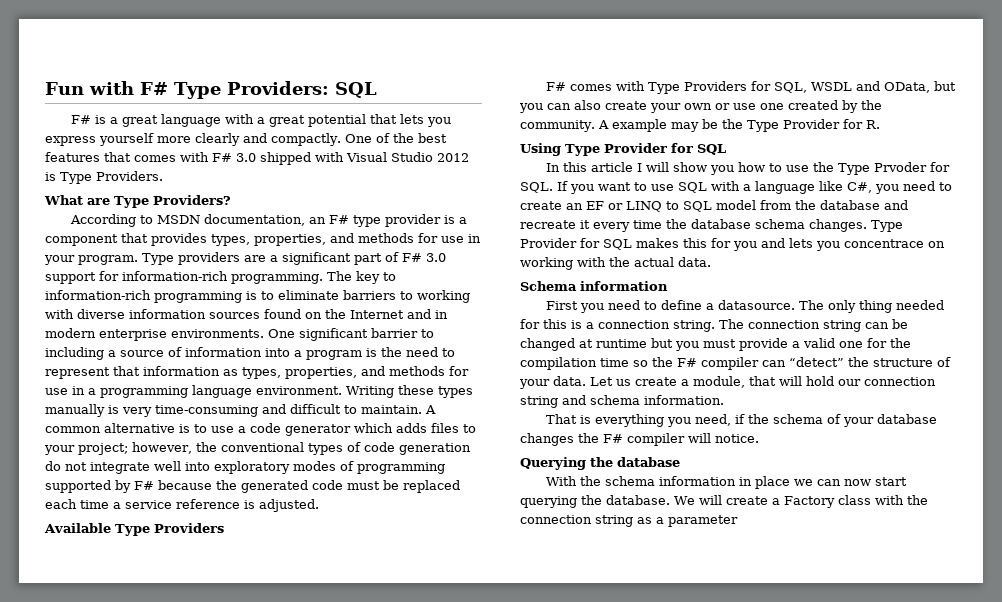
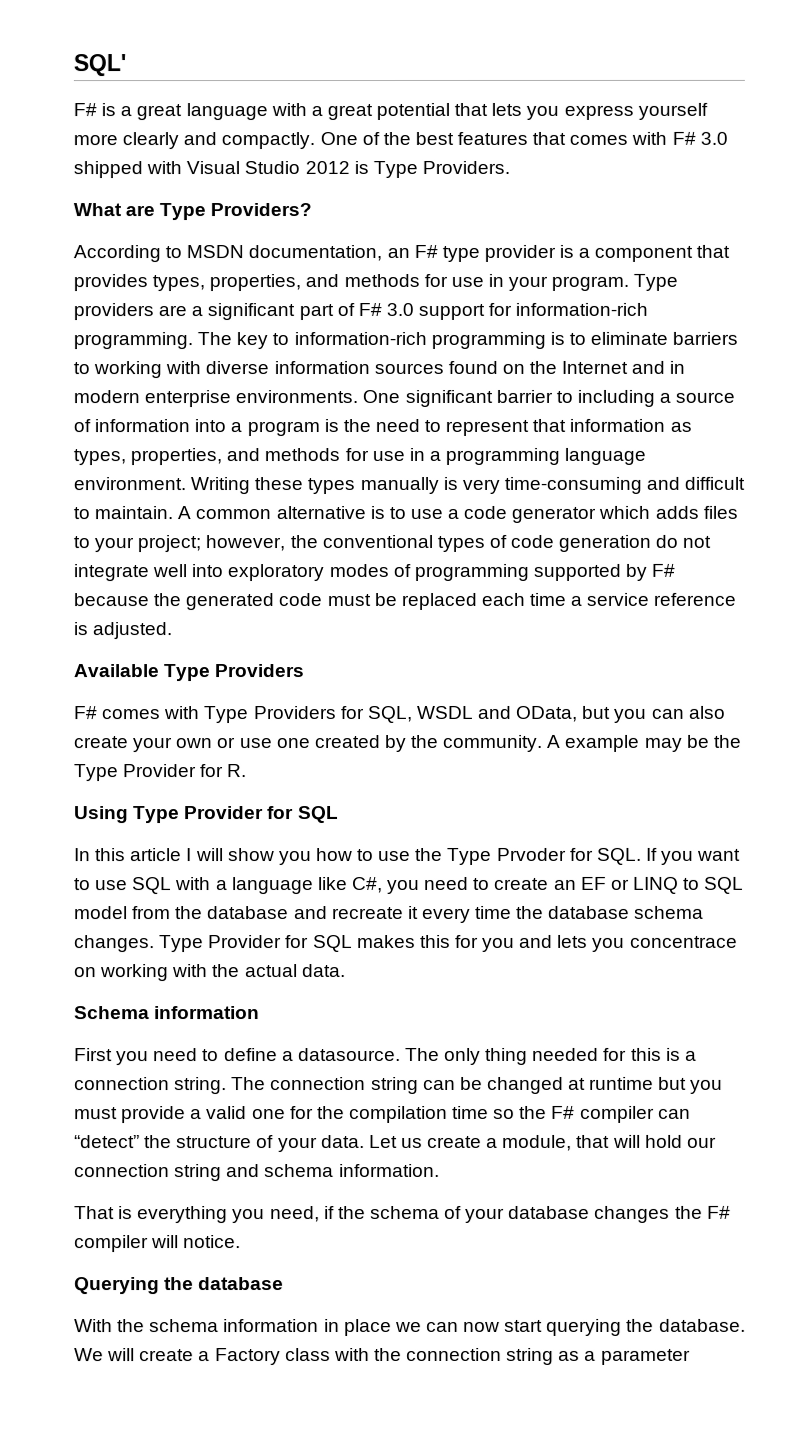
[45,81,377,99] Fun with F# Type Providers: SQL -> [73,54,126,77] SQL'

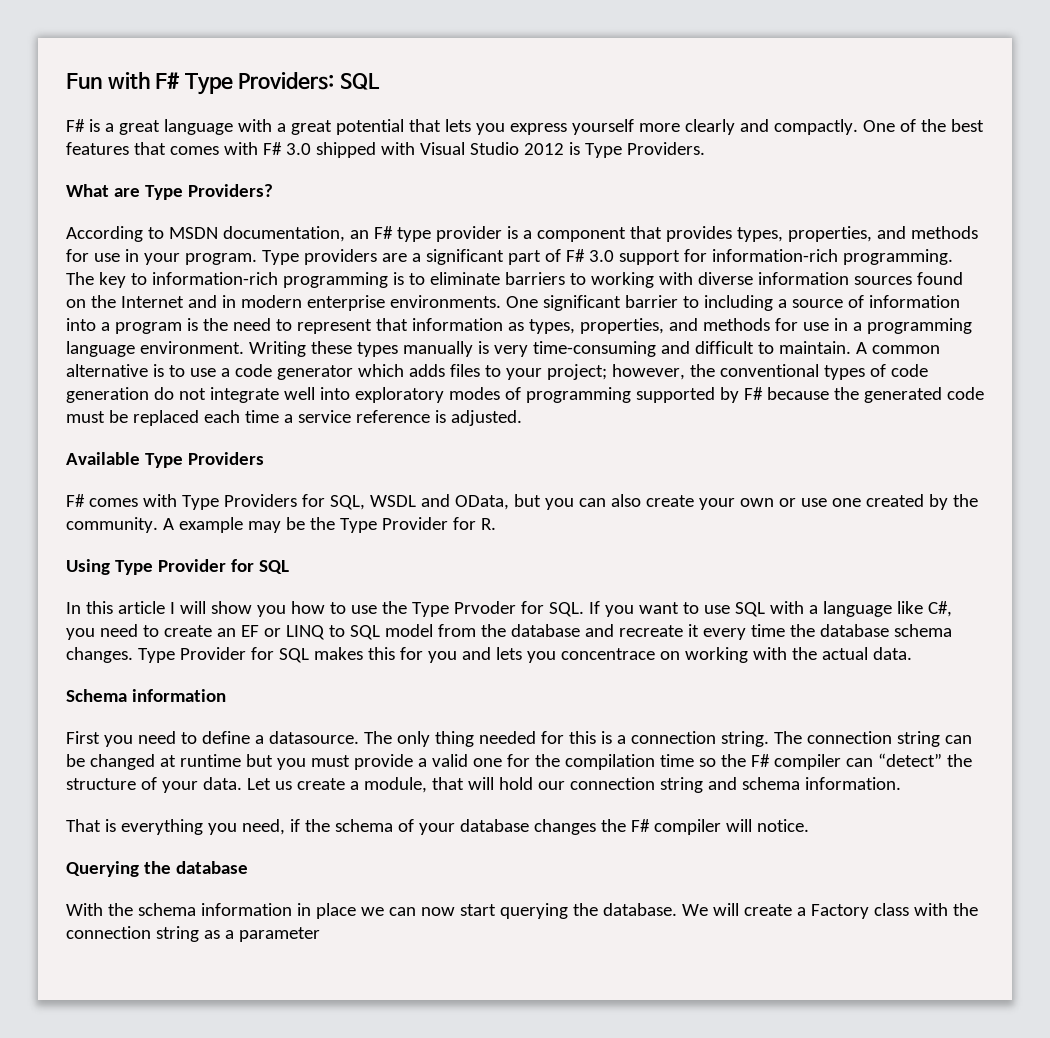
[73,54,126,77] SQL' -> [66,72,380,95] Fun with F# Type Providers: SQL

